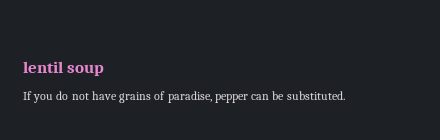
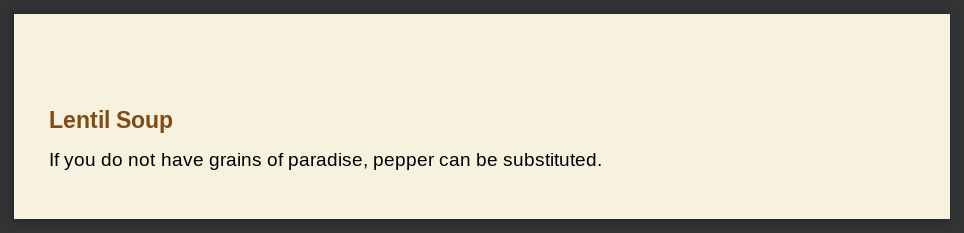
[23,61,105,76] lentil soup -> [49,110,174,133] Lentil Soup

